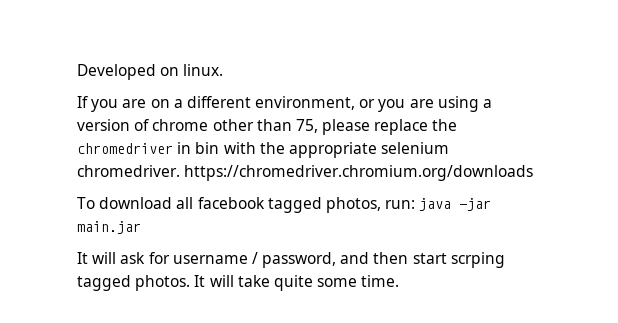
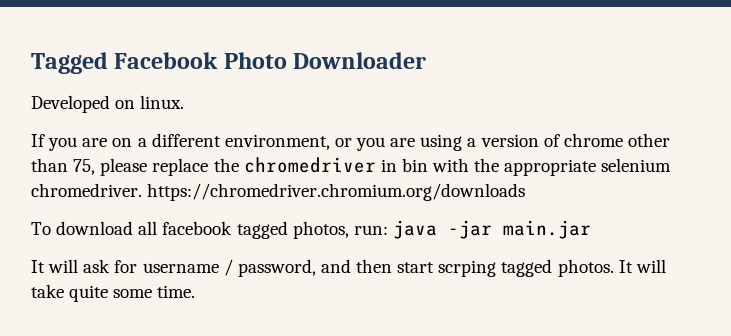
(77, 72) none -> [31,52,427,74] Tagged Facebook Photo Downloader //

